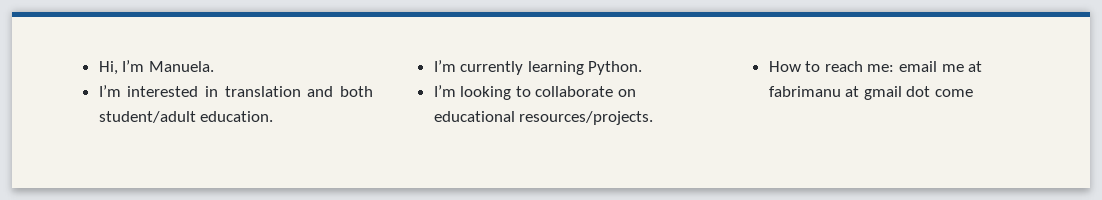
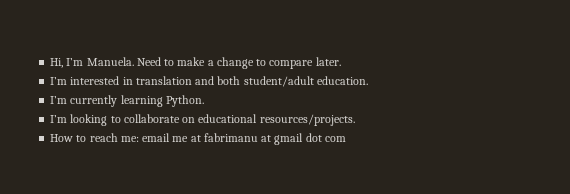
(214, 66) none -> [136,57,341,69] Need to make a change to compare later.
[935,89,974,97] come -> [324,136,346,142] com

